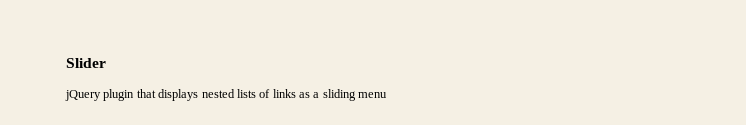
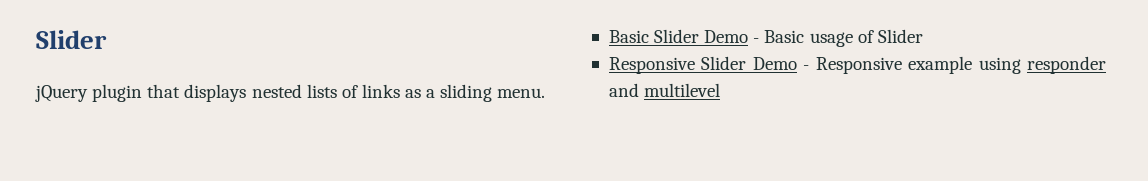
[358,92,388,98] menu -> [497,88,546,98] [608,29,923,47] [608,56,1106,74] [608,83,721,97] menu. // Basic Slider Demo - Basic usage of Slider // Responsive Slider Demo - Responsive example using responder and multilevel

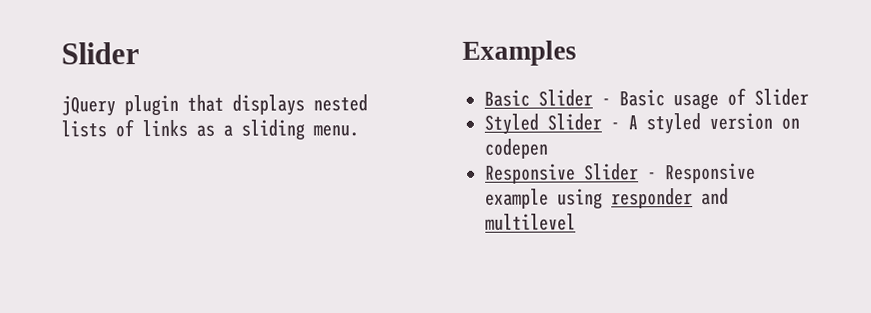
(546, 93) none -> [462,40,577,66] // Examples
[704,30,749,43] Demo -> (593, 98) none
(923, 36) none -> [484,112,800,135] [484,138,549,159] // Styled Slider - A styled version on codepen
[752,57,797,70] Demo -> (639, 172) none

